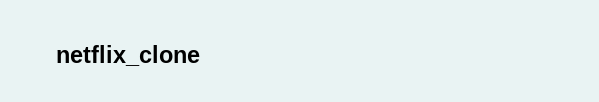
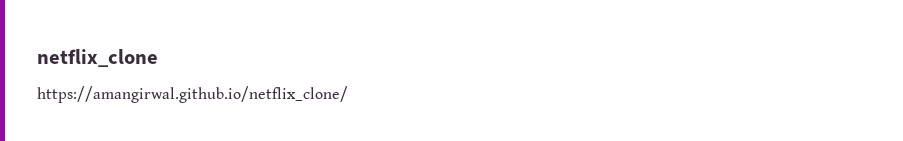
(200, 55) none -> [37,86,348,103] // https://amangirwal.github.io/netflix_clone/

